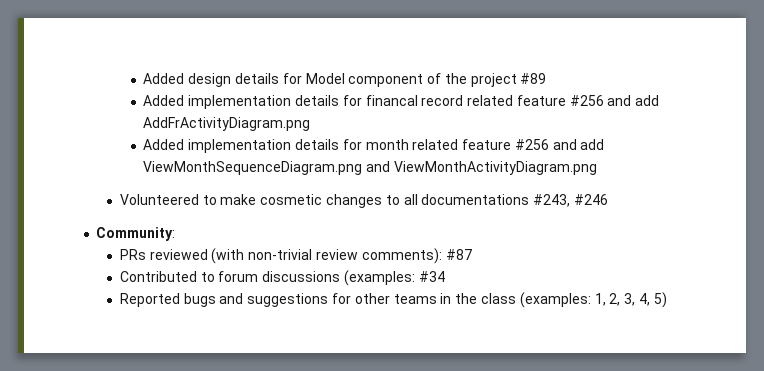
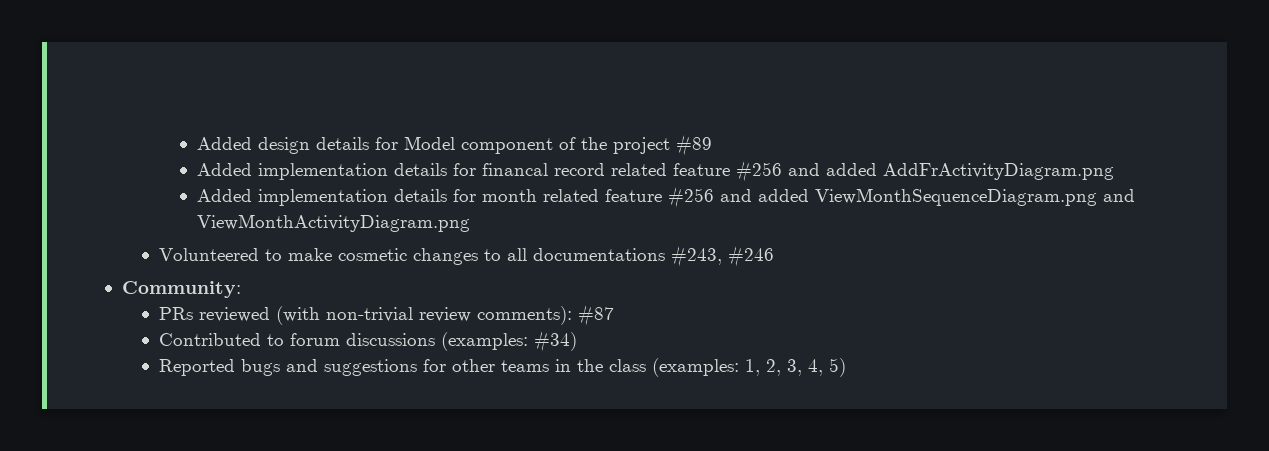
[635,95,660,106] add -> [826,163,878,176] added
[580,139,605,150] add -> [758,189,810,202] added
[418,271,445,282] #34 -> [534,331,578,352] #34)

